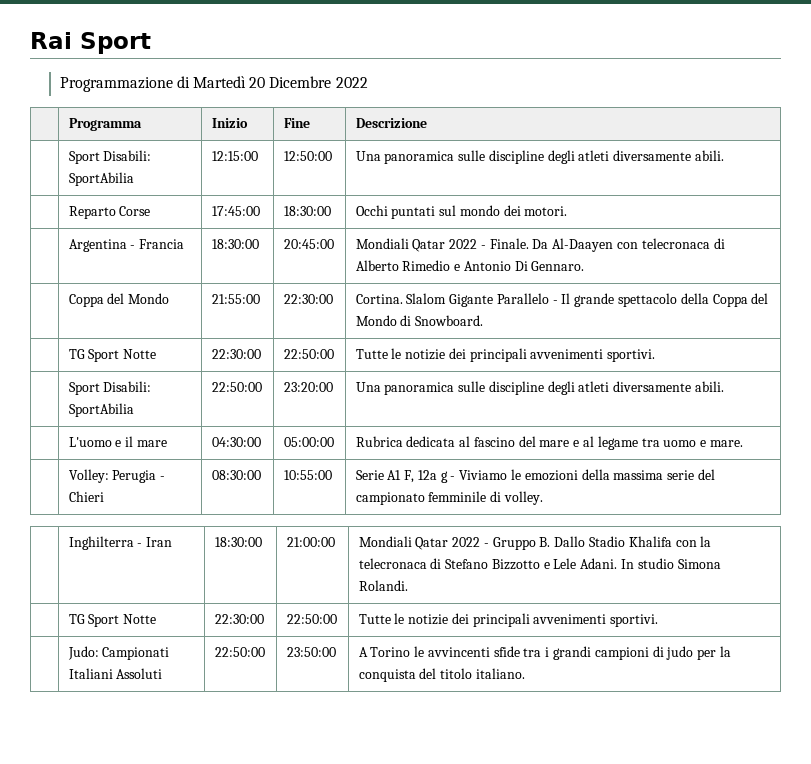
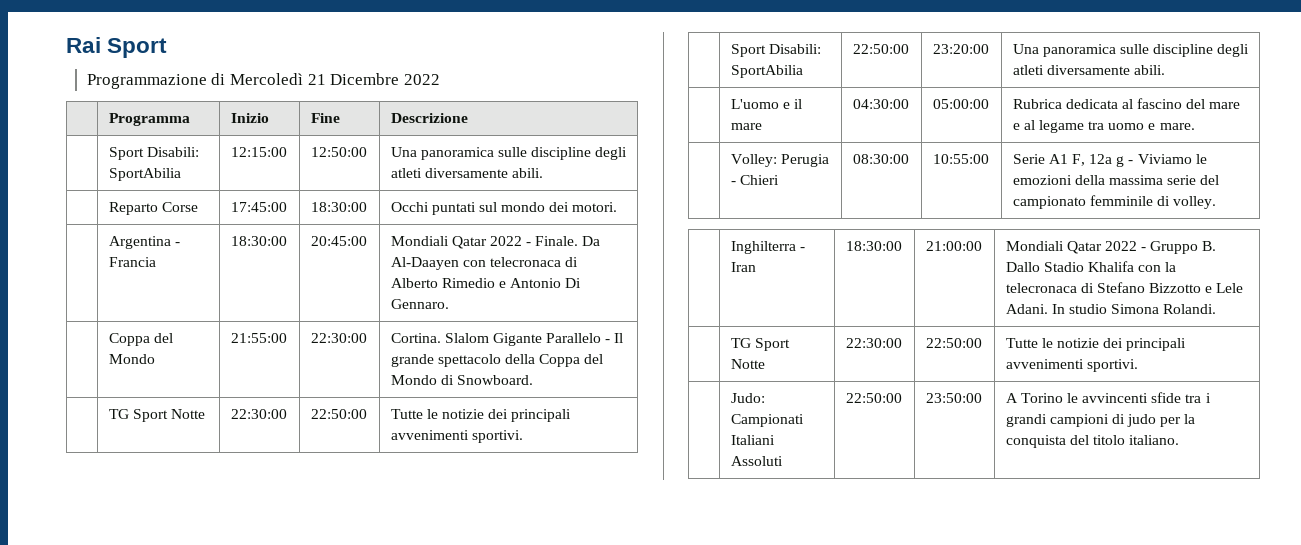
[193,76,266,88] Martedì 20 -> [229,73,326,85] Mercoledì 21

